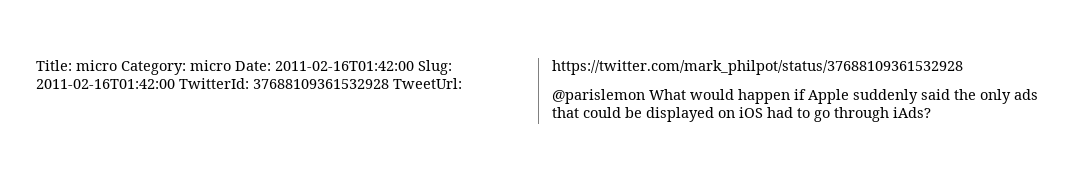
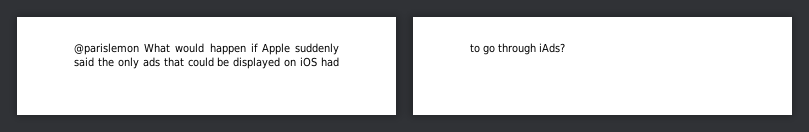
[36,60,452,75] [36,78,462,89] [552,60,963,75] Title: micro Category: micro Date: 2011-02-16T01:42:00 Slug: 2011-02-16T01:42:00 TwitterId: 37688109361532928 TweetUrl: https://twitter.com/mark_philpot/status/37688109361532928 // -> (74, 49) none

